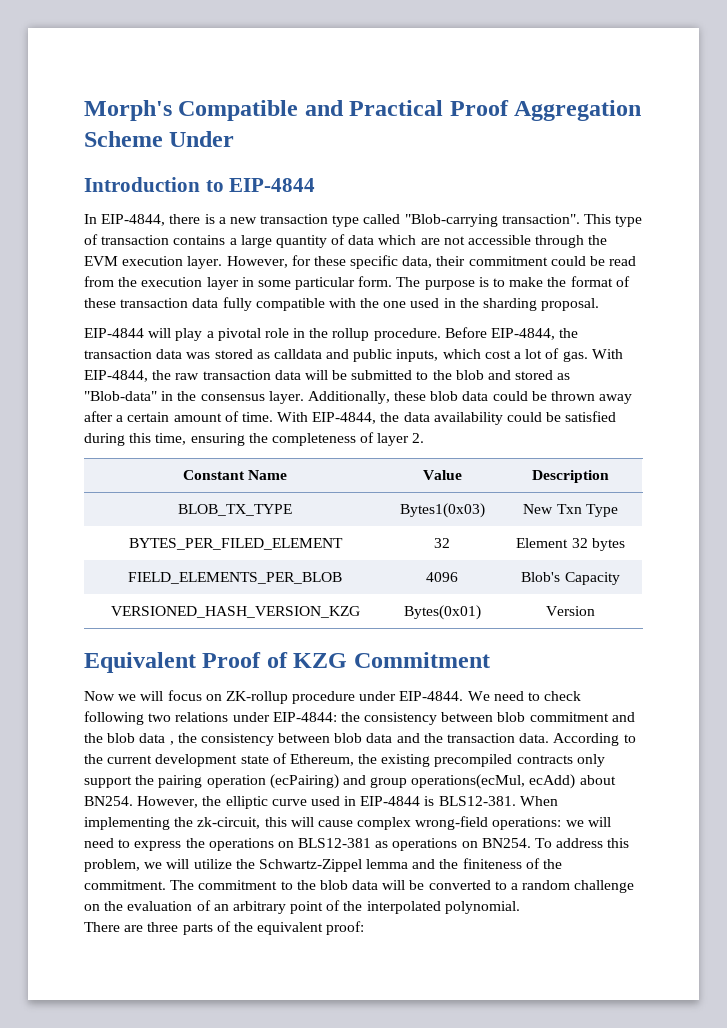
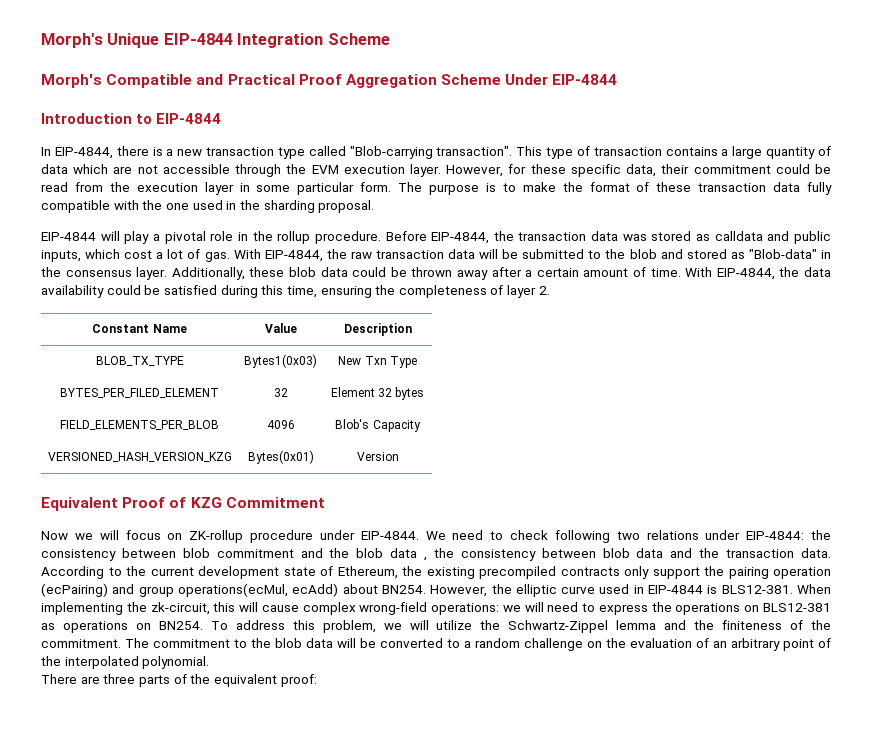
[84,100,172,121] Morph's -> [41,33,390,48] [41,74,102,88] Morph's Unique EIP-4844 Integration Scheme // Morph's
(235, 139) none -> [552,74,618,85] EIP-4844

